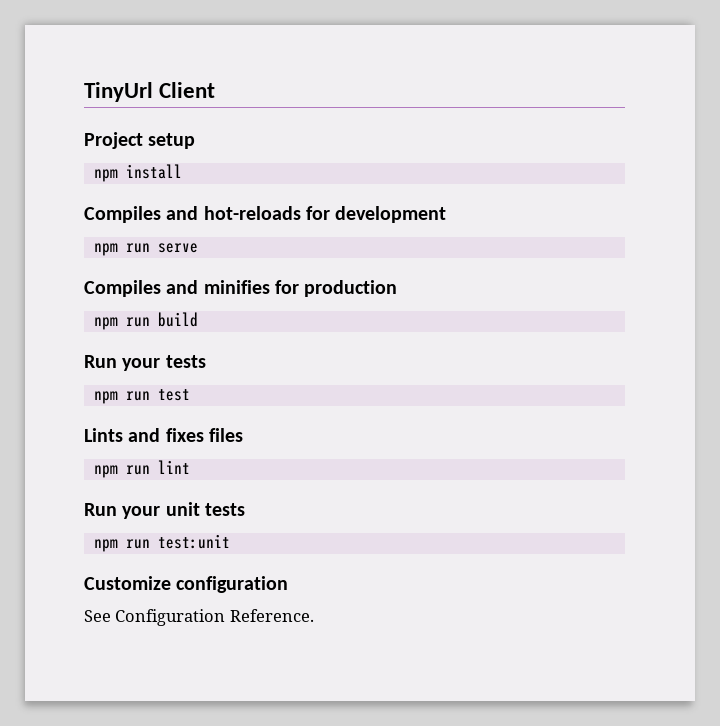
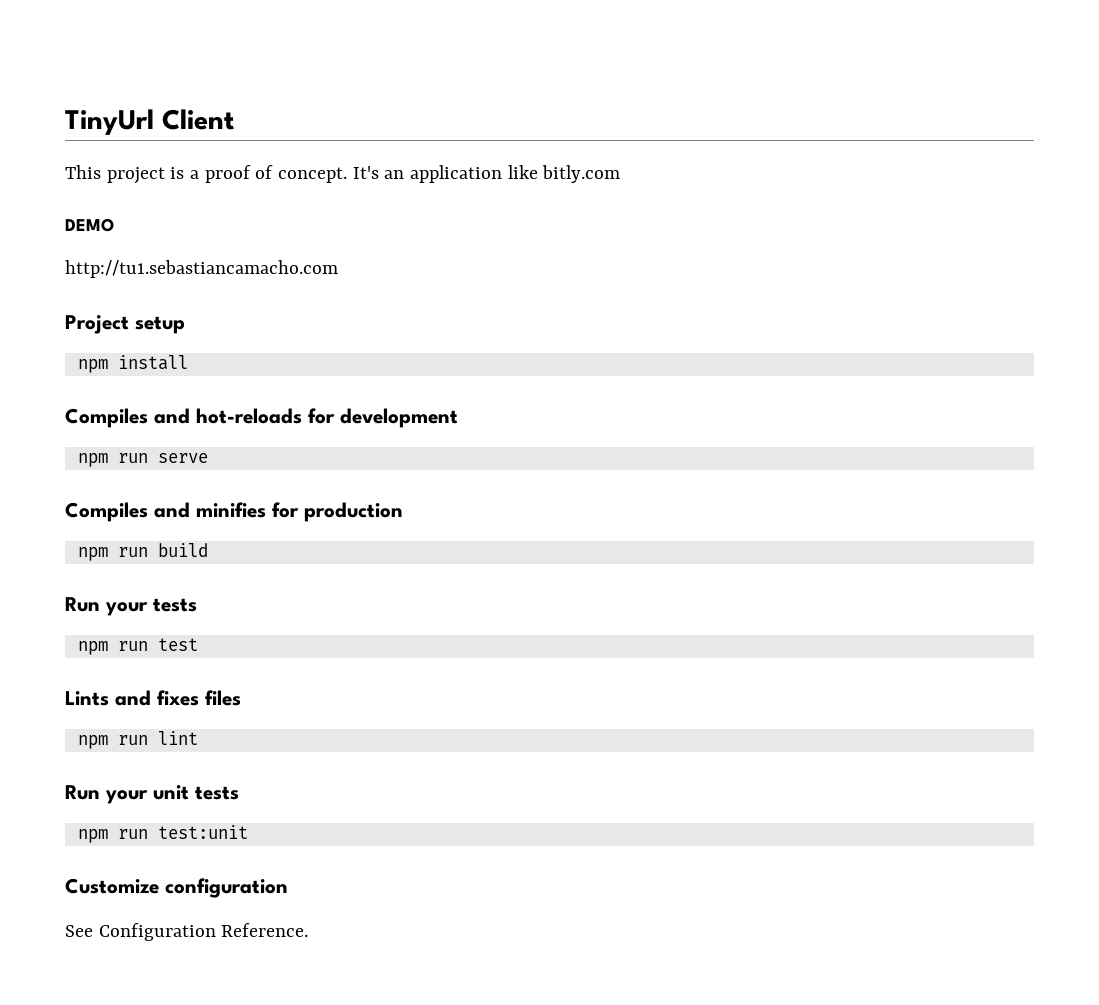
(216, 90) none -> [65,165,621,184] [65,218,114,232] [65,260,338,278] // This project is a proof of concept. It's an application like bitly.com // DEMO // http://tu1.sebastiancamacho.com

